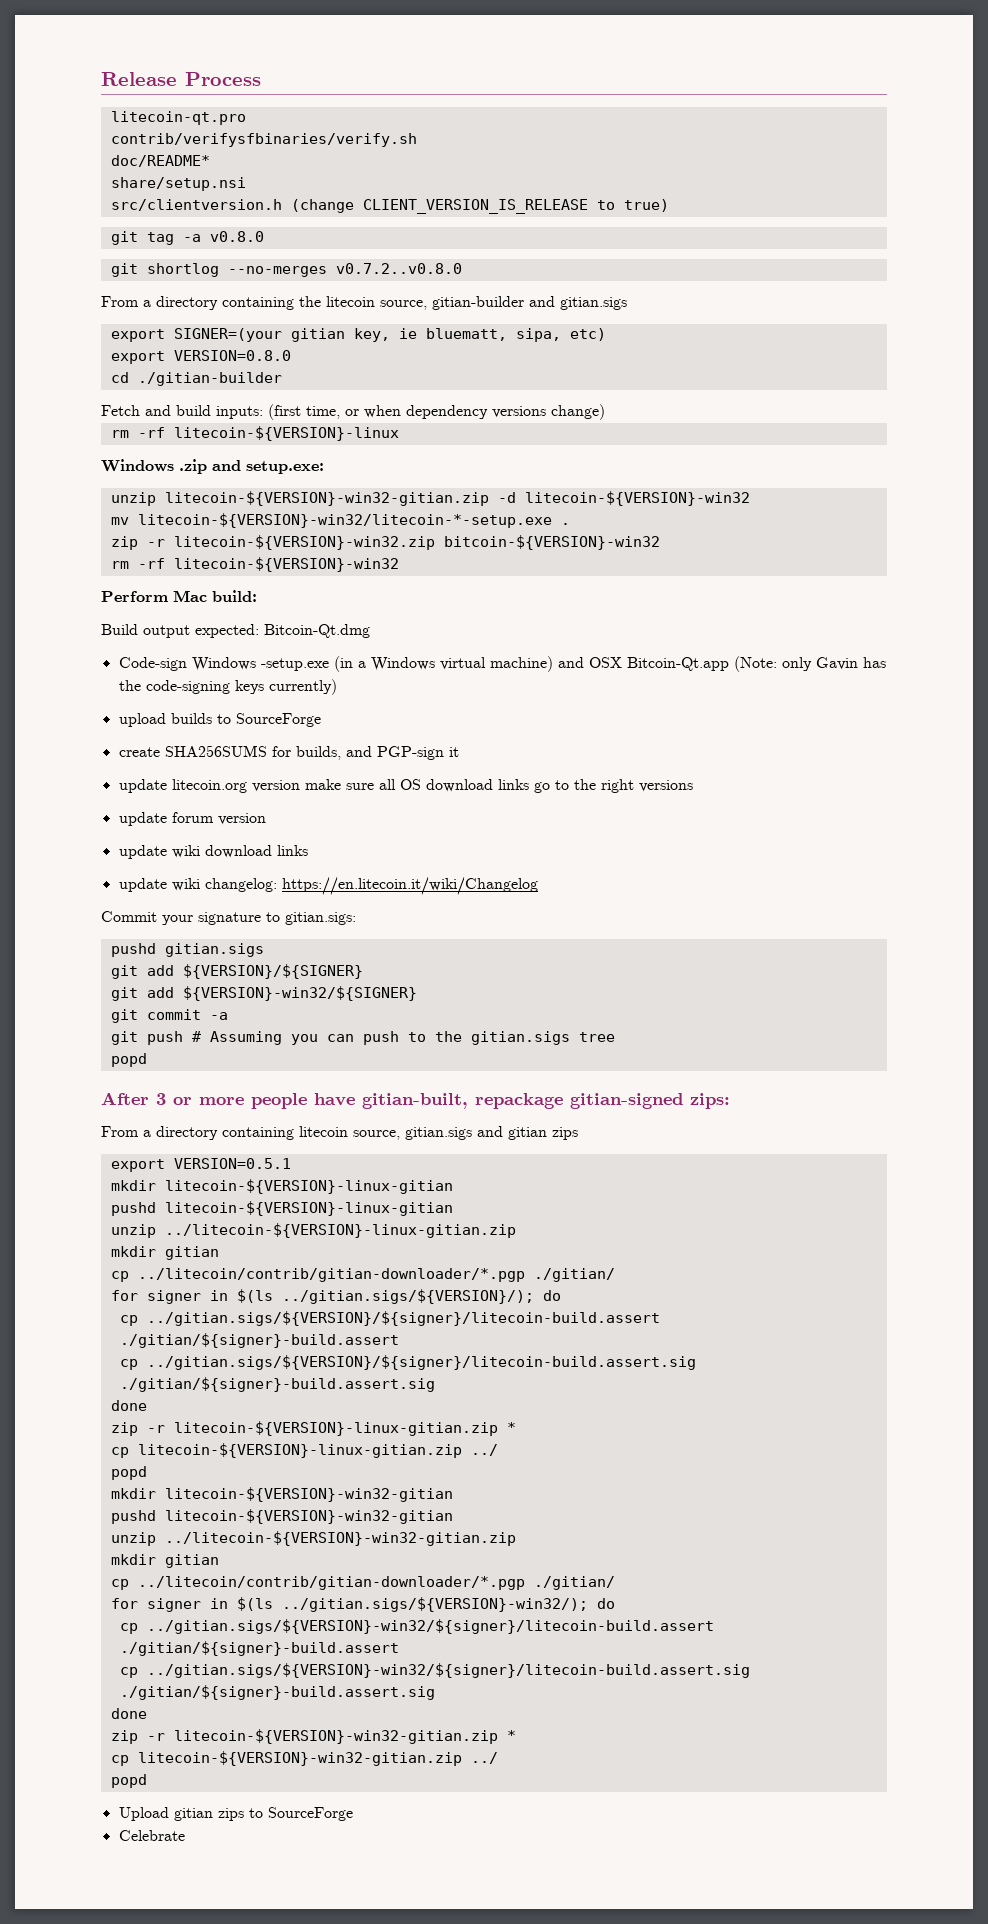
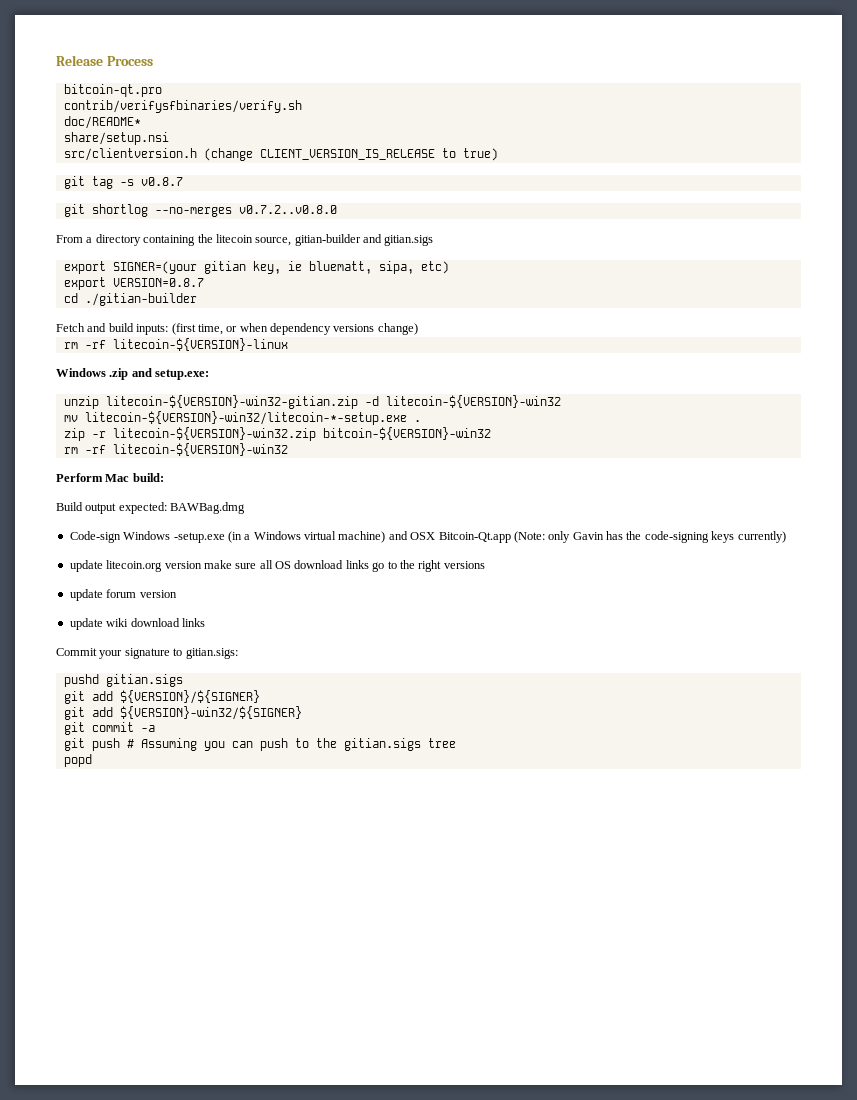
[110,111,246,125] litecoin-qt.pro -> [63,84,162,97] bitcoin-qt.pro
[182,231,264,242] -a v0.8.0 -> [119,177,183,186] -s v0.8.7
[173,350,291,361] VERSION=0.8.0 -> [112,278,204,287] VERSION=0.8.7
[264,624,370,638] Bitcoin-Qt.dmg -> [170,502,246,514] BAWBag.dmg
[118,713,321,727] [118,745,459,760] // upload builds to SourceForge // create SHA256SUMS for builds, and PGP-sign it -> (786, 537) none
[118,877,538,895] // update wiki changelog: https://en.litecoin.it/wiki/Changelog -> (205, 622) none
[101,1092,730,1109] [101,1126,578,1140] [110,1158,291,1172] [110,1179,453,1194] [110,1201,453,1216] [110,1223,516,1238] [110,1246,219,1260] [110,1268,615,1282] [110,1289,561,1304] [119,1311,660,1326] [119,1333,399,1348] [119,1355,696,1370] [119,1377,435,1392] [110,1400,147,1411] [110,1421,516,1436] [110,1443,498,1458] [110,1466,147,1480] [110,1487,453,1502] [110,1509,453,1524] [110,1531,516,1546] [110,1554,219,1568] [110,1576,615,1590] [110,1597,615,1612] [119,1619,714,1634] [119,1641,399,1656] [119,1663,750,1678] [119,1685,435,1700] [110,1708,147,1719] [110,1729,516,1744] [110,1751,498,1766] [110,1774,147,1788] [118,1807,353,1821] [118,1830,185,1841] // After 3 or more people have gitian-built, repackage gitian-signed zips: // From a directory containing litecoin source, gitian.sigs and gitian zips // export VERSION=0.5.1 // mkdir litecoin-${VERSION}-linux-gitian // pushd litecoin-${VERSION}-linux-gitian // unzip ../litecoin-${VERSION}-linux-gitian.zip // mkdir gitian // cp ../litecoin/contrib/gitian-downloader/*.pgp ./gitian/ // for signer in $(ls ../gitian.sigs/${VERSION}/); do // cp ../gitian.sigs/${VERSION}/${signer}/litecoin-build.assert ./gitian/${signer}-build.assert // cp ../gitian.sigs/${VERSION}/${signer}/litecoin-build.assert.sig ./gitian/${signer}-build.assert.sig // done // zip -r litecoin-${VERSION}-linux-gitian.zip * // cp litecoin-${VERSION}-linux-gitian.zip ../ // popd // mkdir litecoin-${VERSION}-win32-gitian // pushd litecoin-${VERSION}-win32-gitian // unzip ../litecoin-${VERSION}-win32-gitian.zip // mkdir gitian // cp ../litecoin/contrib/gitian-downloader/*.pgp ./gitian/ // for signer in $(ls ../gitian.sigs/${VERSION}-win32/); do // cp ../gitian.sigs/${VERSION}-win32/${signer}/litecoin-build.assert ./gitian/${signer}-build.assert // cp ../gitian.sigs/${VERSION}-win32/${signer}/litecoin-build.assert.sig ./gitian/${signer}-build.assert.sig // done // zip -r litecoin-${VERSION}-win32-gitian.zip * // cp litecoin-${VERSION}-win32-gitian.zip ../ // popd // Upload gitian zips to SourceForge // Celebrate -> (92, 760) none

